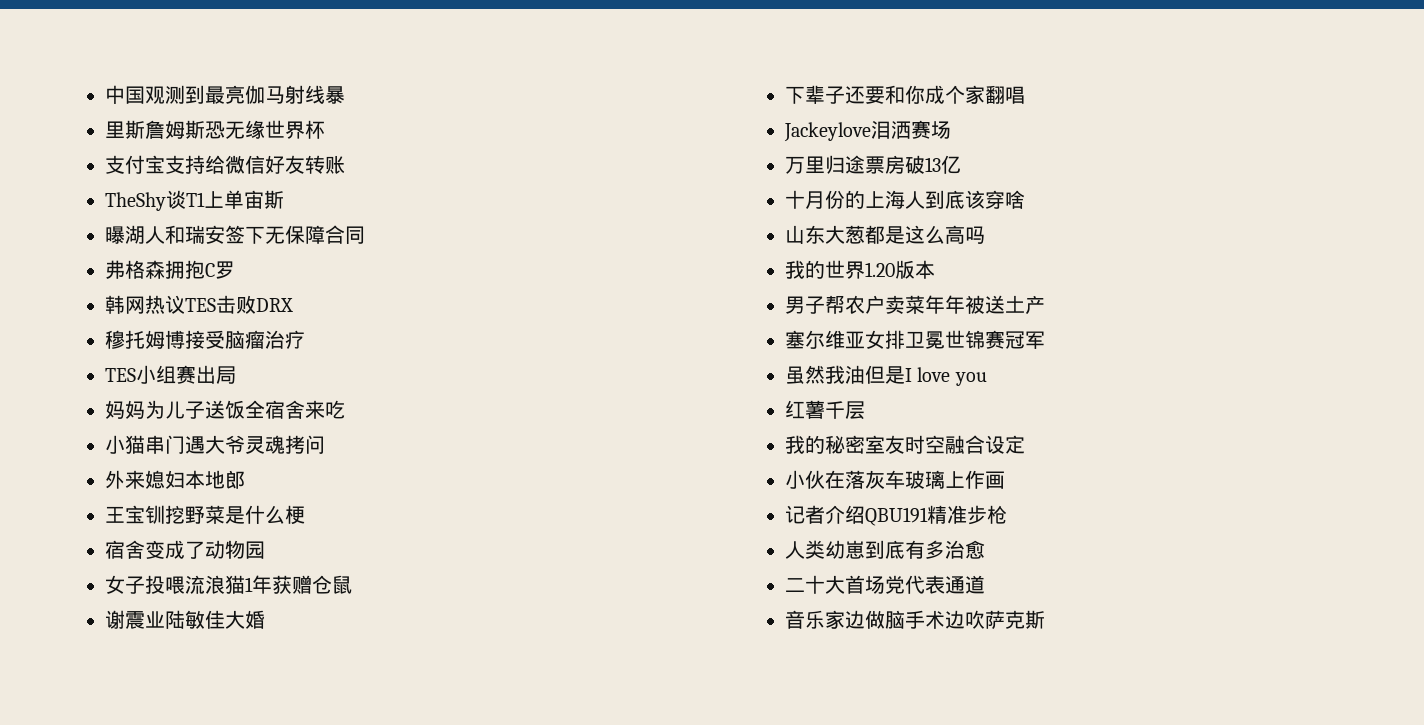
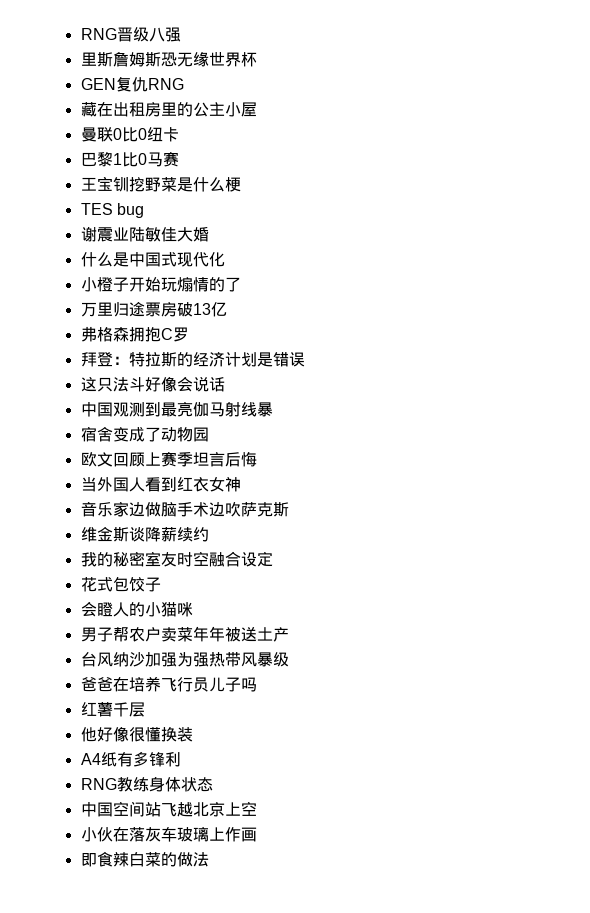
(105, 94) none -> [80,27,181,42] [80,51,257,67] [80,77,184,92] [80,102,257,117] [80,127,179,142] [80,151,179,167] [80,176,241,192] [80,203,144,218] [80,226,209,242] [80,252,225,267] [80,277,241,292] [80,301,227,317] [80,326,189,342] [80,352,305,367] [80,376,225,392] RNG晋级八强 // 里斯詹姆斯恐无缘世界杯 // GEN复仇RNG // 藏在出租房里的公主小屋 // 曼联0比0纽卡 // 巴黎1比0马赛 // 王宝钏挖野菜是什么梗 // TES bug // 谢震业陆敏佳大婚 // 什么是中国式现代化 // 小橙子开始玩煽情的了 // 万里归途票房破13亿 // 弗格森拥抱C罗 // 拜登：特拉斯的经济计划是错误 // 这只法斗好像会说话 //
[105,120,325,139] [105,155,345,174] [105,190,284,211] [105,225,365,244] [105,260,235,279] [105,295,293,314] [105,330,305,349] [105,365,236,384] [105,400,345,419] [105,435,325,454] [105,470,245,489] [105,505,305,525] [105,540,265,559] [105,575,352,594] [105,610,265,629] [785,85,1025,104] [784,120,951,142] [785,155,961,174] [785,190,1025,209] [785,225,985,244] [785,260,935,279] 里斯詹姆斯恐无缘世界杯 // 支付宝支持给微信好友转账 // TheShy谈T1上单宙斯 // 曝湖人和瑞安签下无保障合同 // 弗格森拥抱C罗 // 韩网热议TES击败DRX // 穆托姆博接受脑瘤治疗 // TES小组赛出局 // 妈妈为儿子送饭全宿舍来吃 // 小猫串门遇大爷灵魂拷问 // 外来媳妇本地郎 // 王宝钏挖野菜是什么梗 // 宿舍变成了动物园 // 女子投喂流浪猫1年获赠仓鼠 // 谢震业陆敏佳大婚 // 下辈子还要和你成个家翻唱 // Jackeylove泪洒赛场 // 万里归途票房破13亿 // 十月份的上海人到底该穿啥 // 山东大葱都是这么高吗 // 我的世界1.20版本 -> [80,426,209,442] [80,451,257,467] [80,476,241,492] [80,501,289,517] [80,527,209,542] [80,551,273,567] [80,576,161,592] [80,601,193,617] 宿舍变成了动物园 // 欧文回顾上赛季坦言后悔 // 当外国人看到红衣女神 // 音乐家边做脑手术边吹萨克斯 // 维金斯谈降薪续约 // 我的秘密室友时空融合设定 // 花式包饺子 // 会瞪人的小猫咪
[785,330,1045,349] [785,365,987,386] [785,400,865,420] [785,435,1025,454] 塞尔维亚女排卫冕世锦赛冠军 // 虽然我油但是I love you // 红薯千层 // 我的秘密室友时空融合设定 -> [80,652,289,667] [80,676,257,692] [80,702,145,717] [80,727,193,742] [80,751,181,767] [80,776,213,792] [80,801,257,817] 台风纳沙加强为强热带风暴级 // 爸爸在培养飞行员儿子吗 // 红薯千层 // 他好像很懂换装 // A4纸有多锋利 // RNG教练身体状态 // 中国空间站飞越北京上空
[785,505,1007,526] [785,540,985,559] [785,575,985,594] [785,610,1045,629] 记者介绍QBU191精准步枪 // 人类幼崽到底有多治愈 // 二十大首场党代表通道 // 音乐家边做脑手术边吹萨克斯 -> [80,851,209,867] 即食辣白菜的做法

